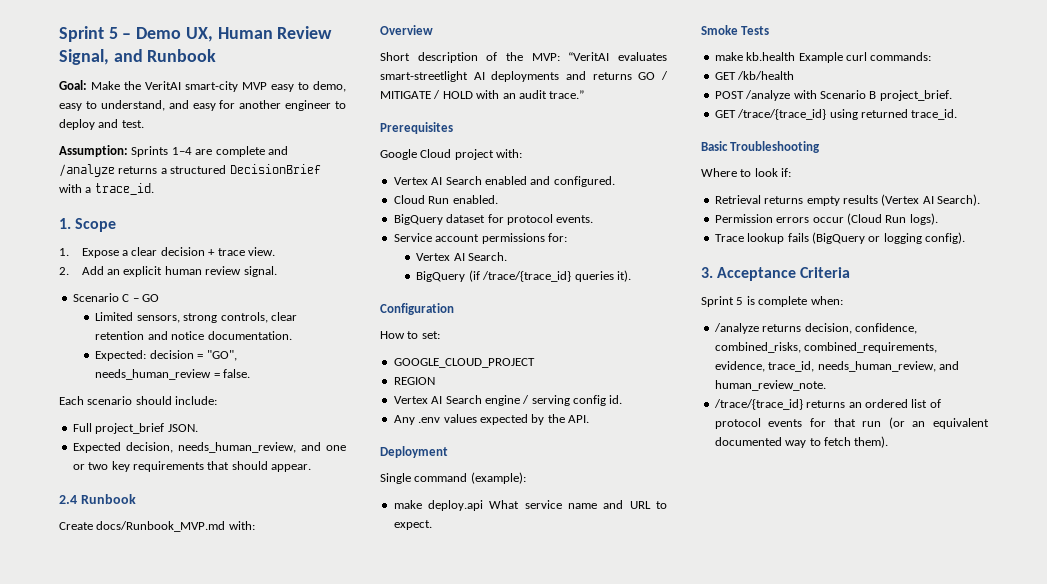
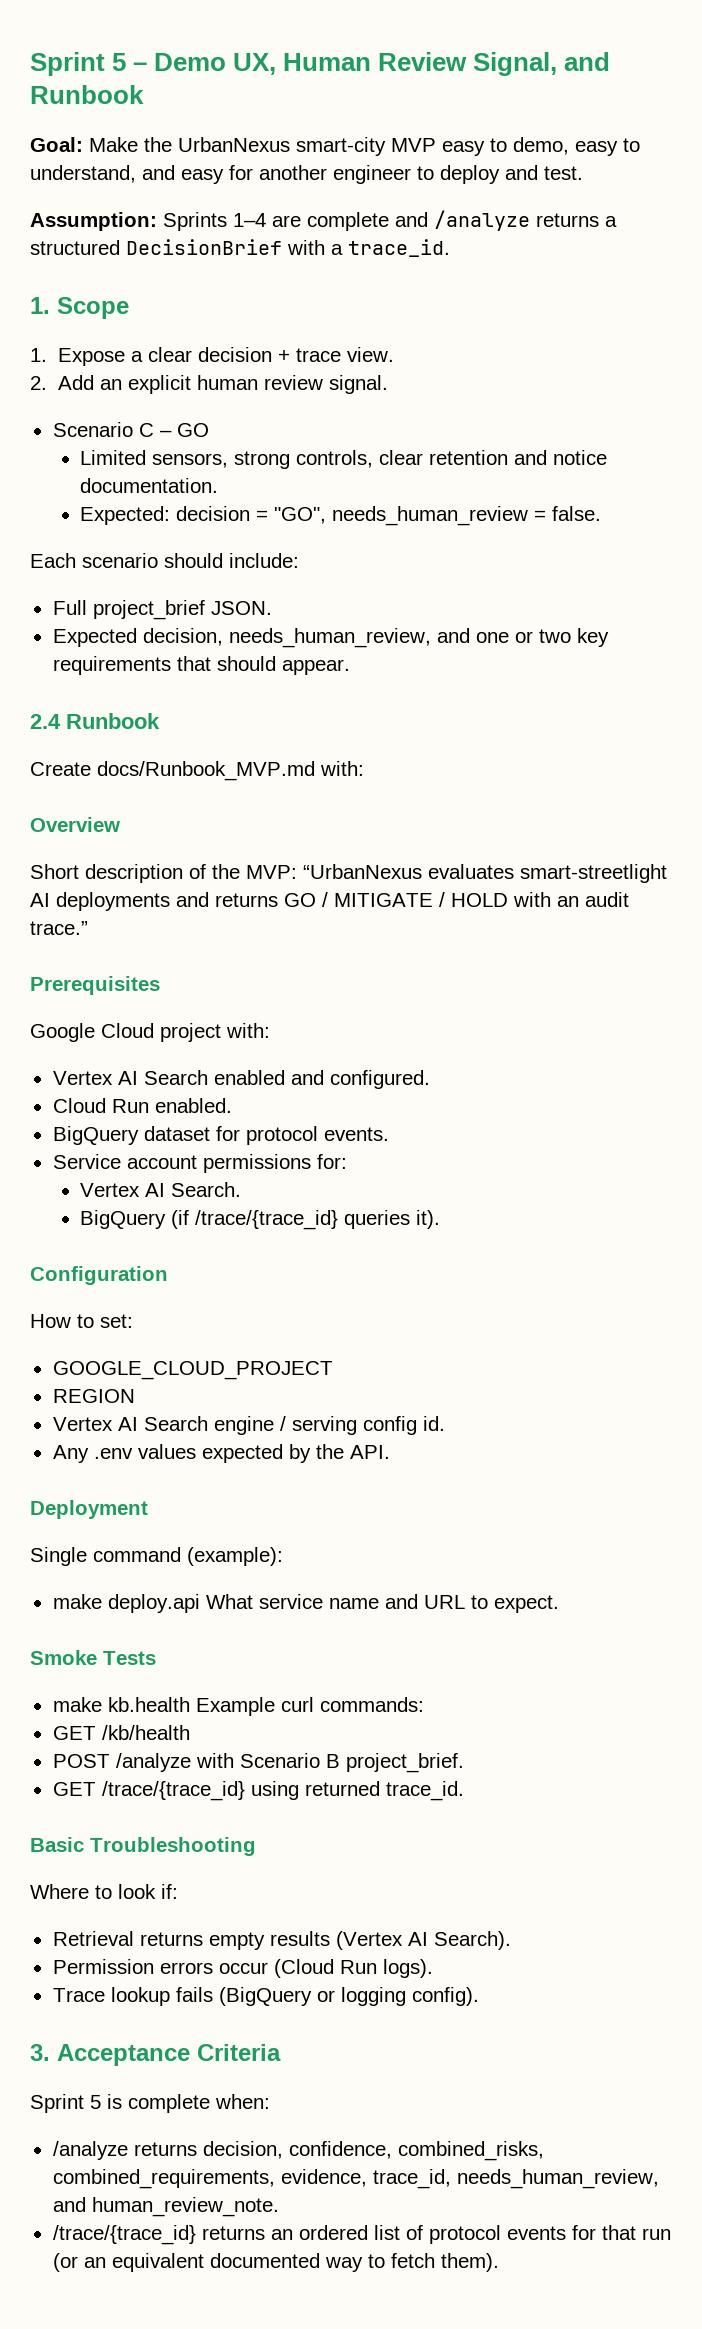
[145,81,181,90] VeritAI -> [178,137,290,152] UrbanNexus
[568,52,610,61] “VeritAI -> [303,864,422,879] “UrbanNexus

